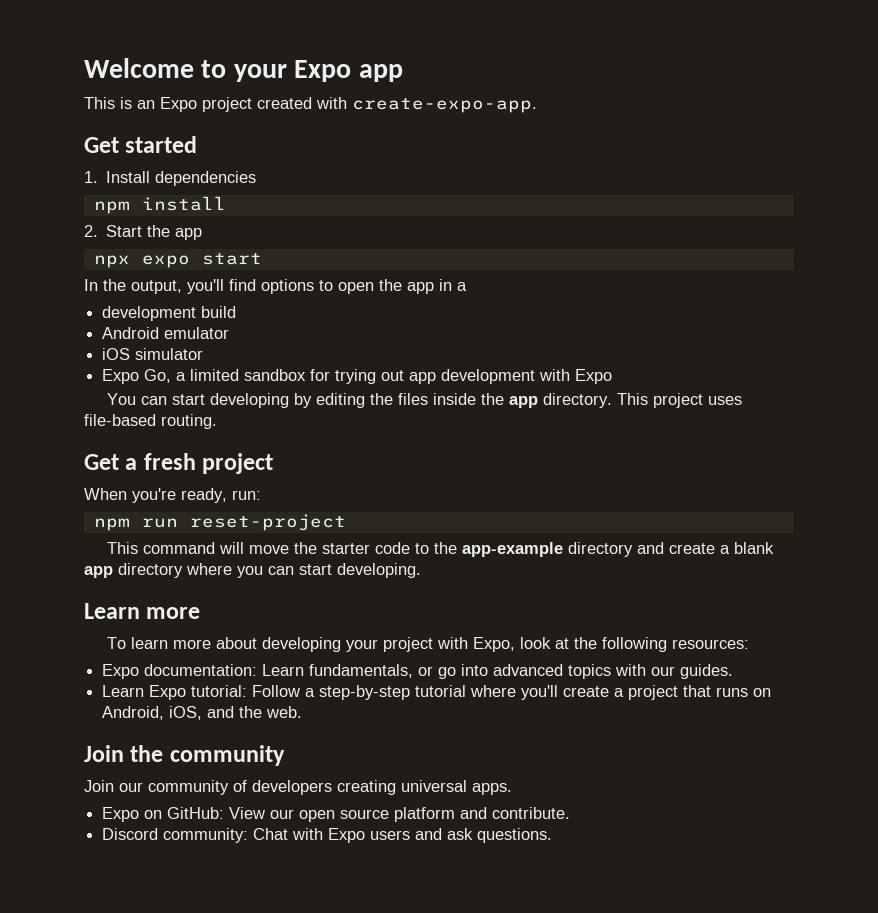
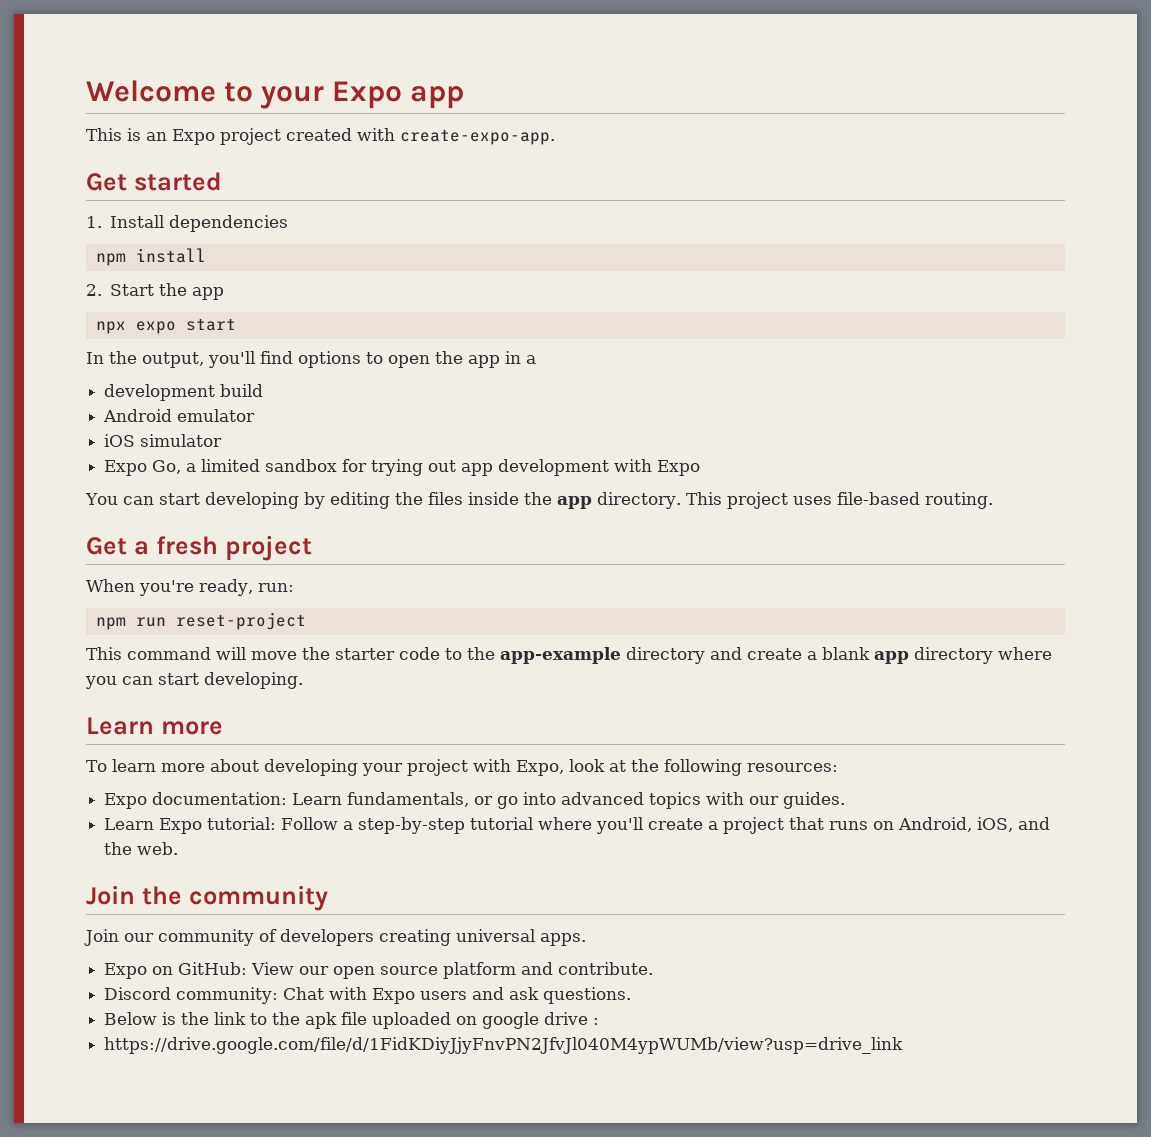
(553, 835) none -> [104,1012,600,1029] [104,1037,904,1054] // Below is the link to the apk file uploaded on google drive : // https://drive.google.com/file/d/1FidKDiyJjyFnvPN2JfvJl040M4ypWUMb/view?usp=drive_link

